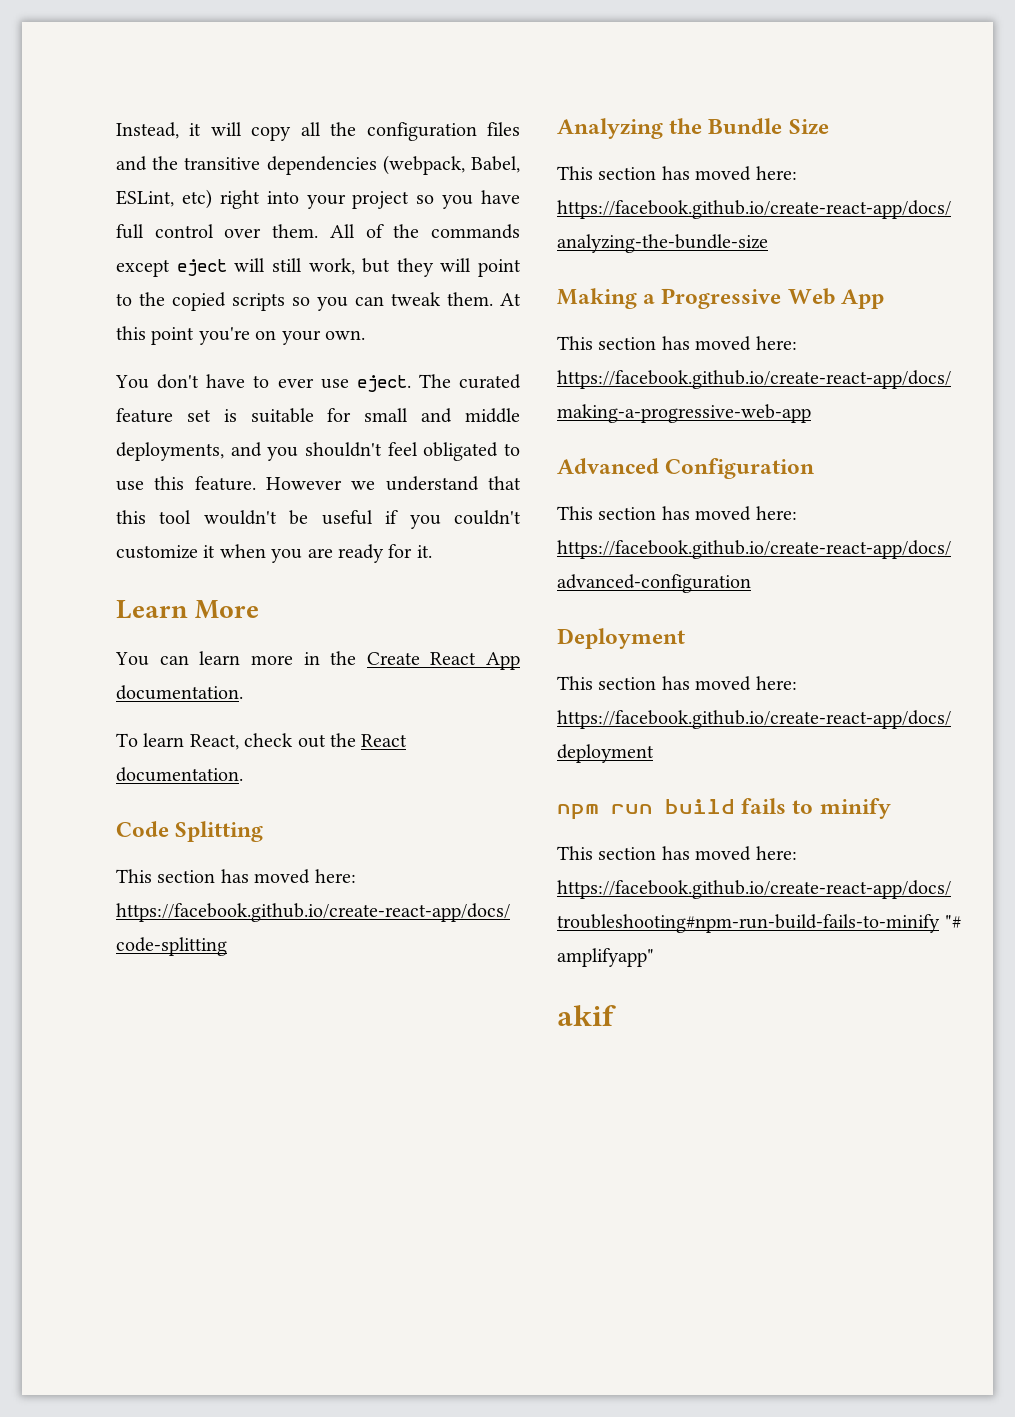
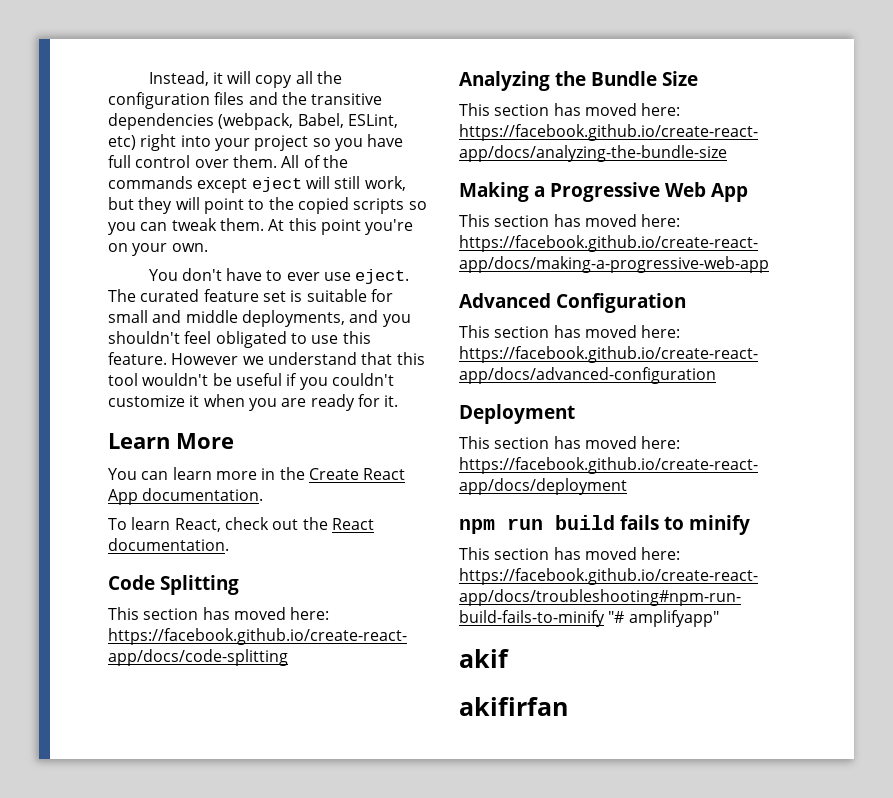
(616, 1015) none -> [459,697,568,716] // akifirfan

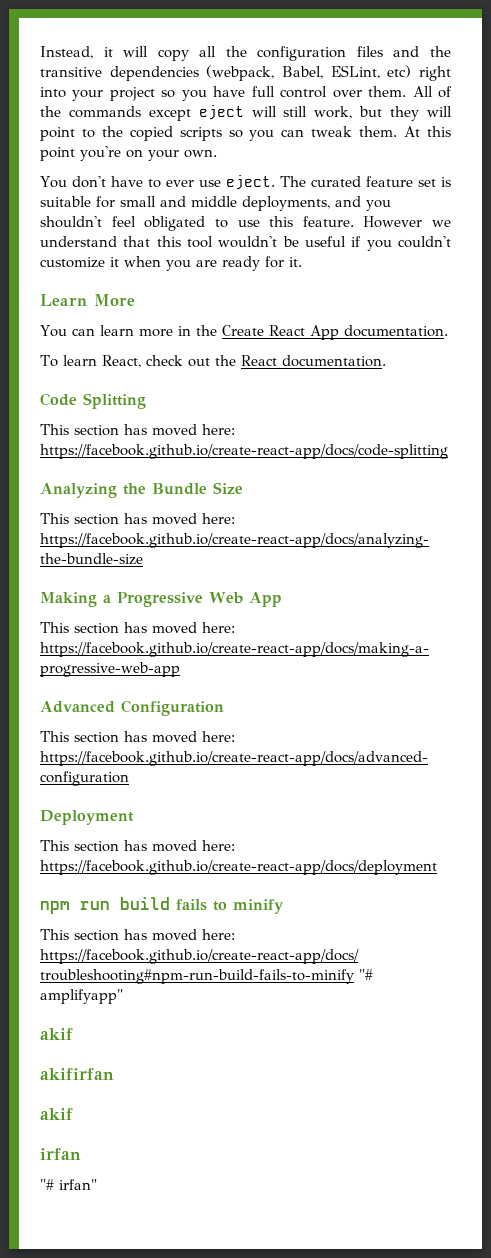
(568, 706) none -> [40,1108,73,1120] [40,1148,81,1160] [40,1179,97,1190] // akif // irfan // "# irfan"

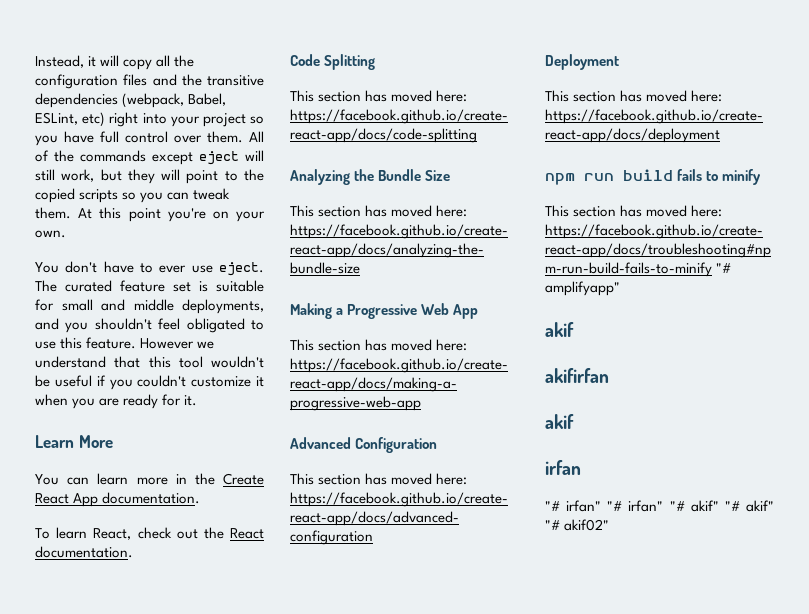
(97, 1184) none -> [607,500,774,512] [545,519,610,531] "# irfan" "# akif" "# akif" "# akif02"

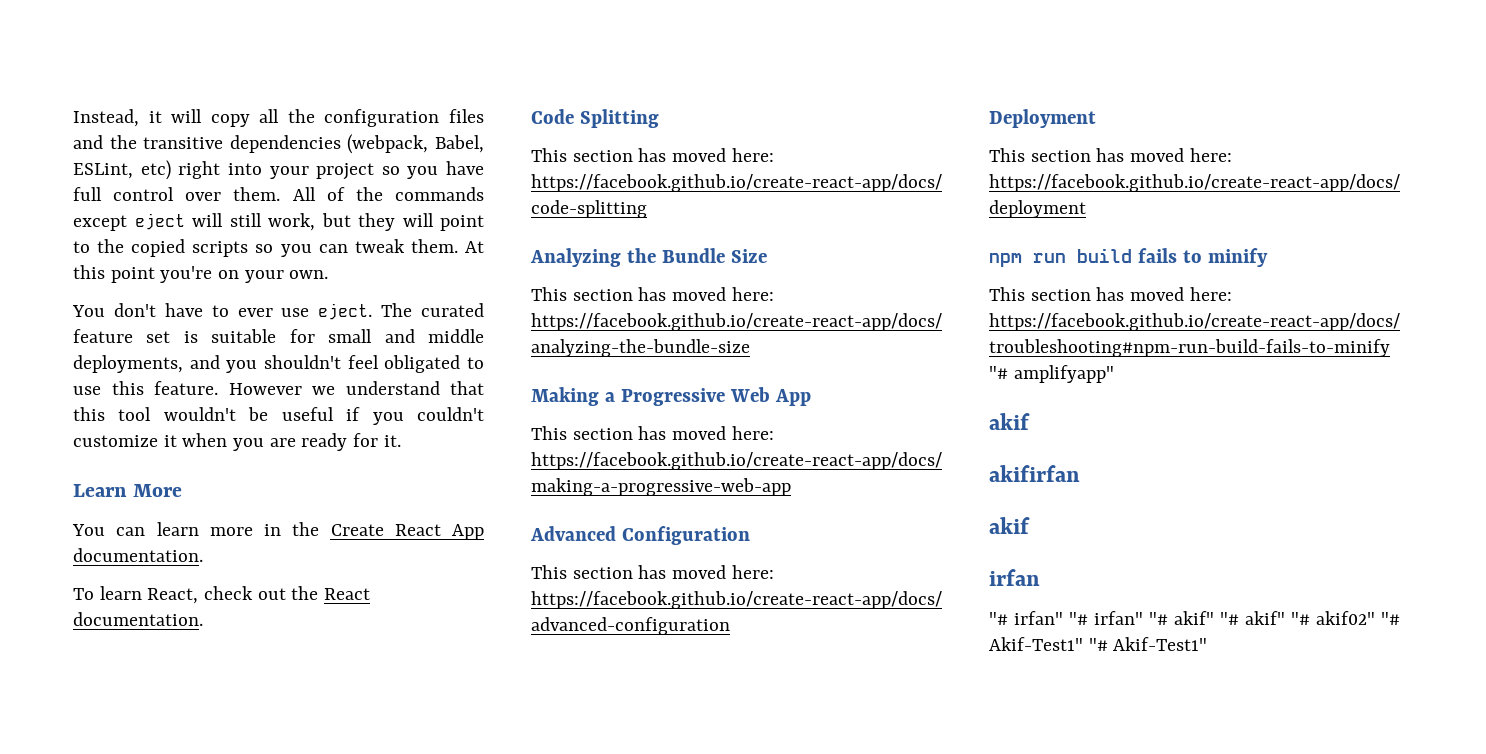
(610, 525) none -> [1381,612,1400,625] [989,637,1208,651] "# Akif-Test1" "# Akif-Test1"

